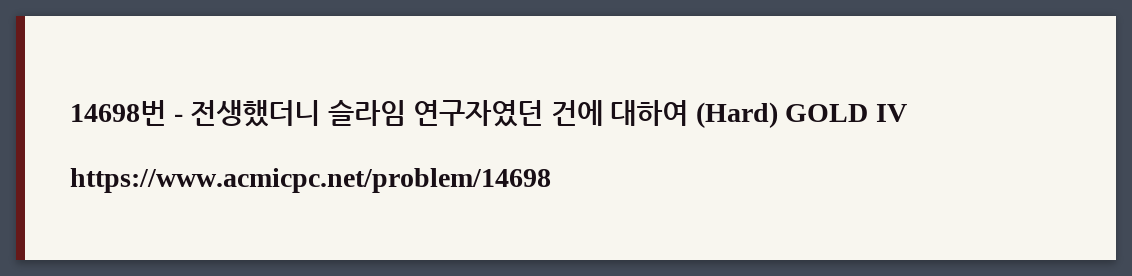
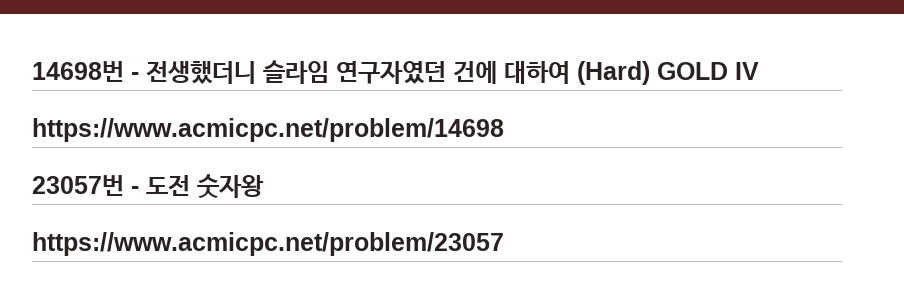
(551, 180) none -> [32,174,264,198] [32,232,504,256] // 23057번 - 도전 숫자왕 // https://www.acmicpc.net/problem/23057

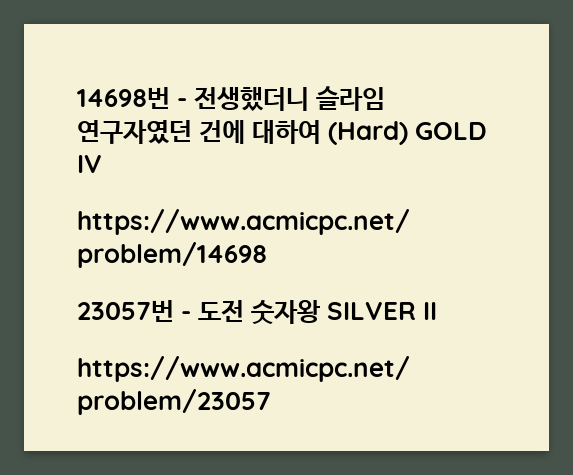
(264, 186) none -> [327,302,438,320] SILVER II

